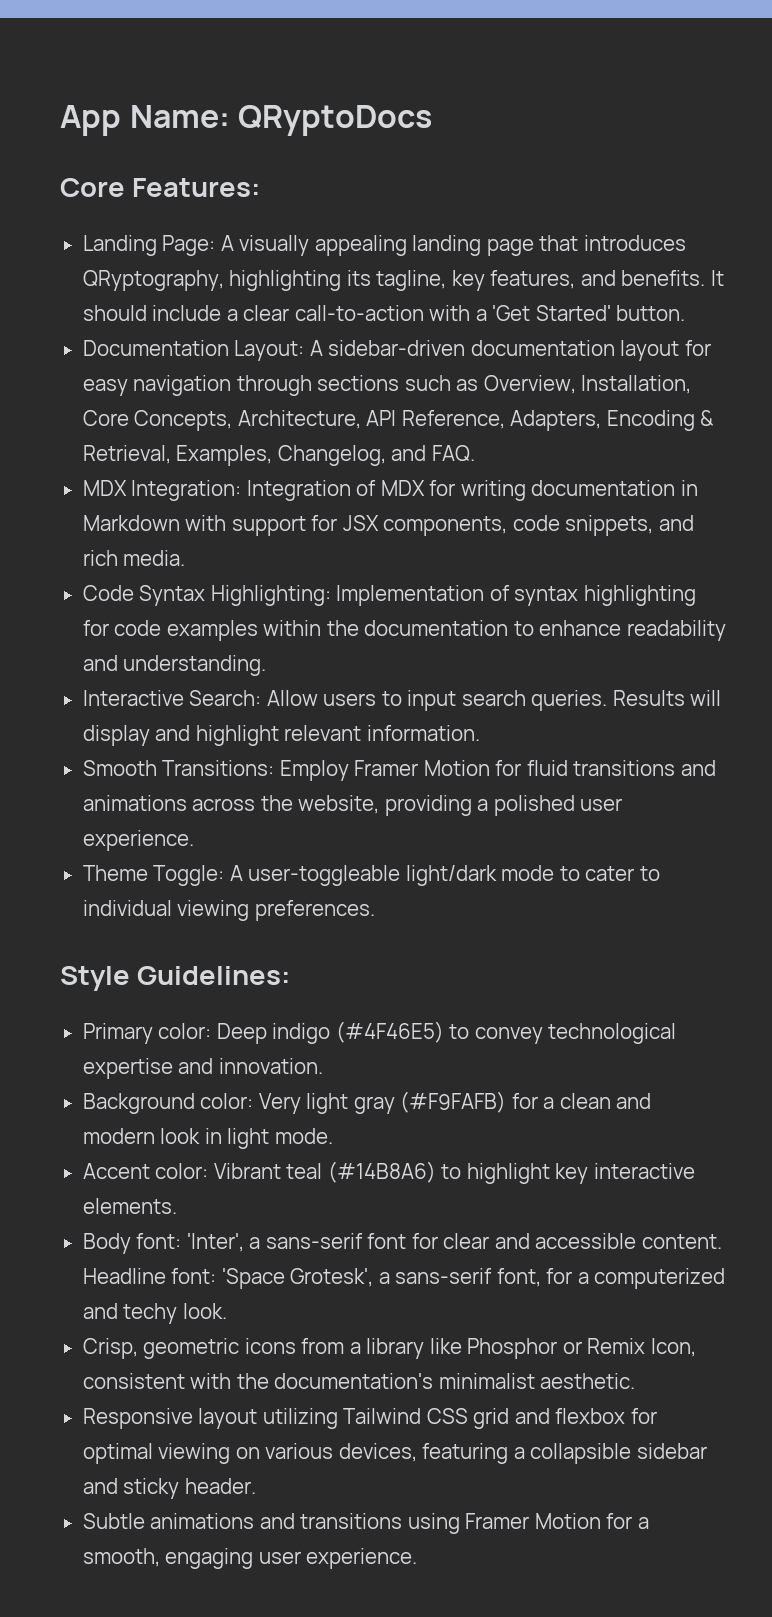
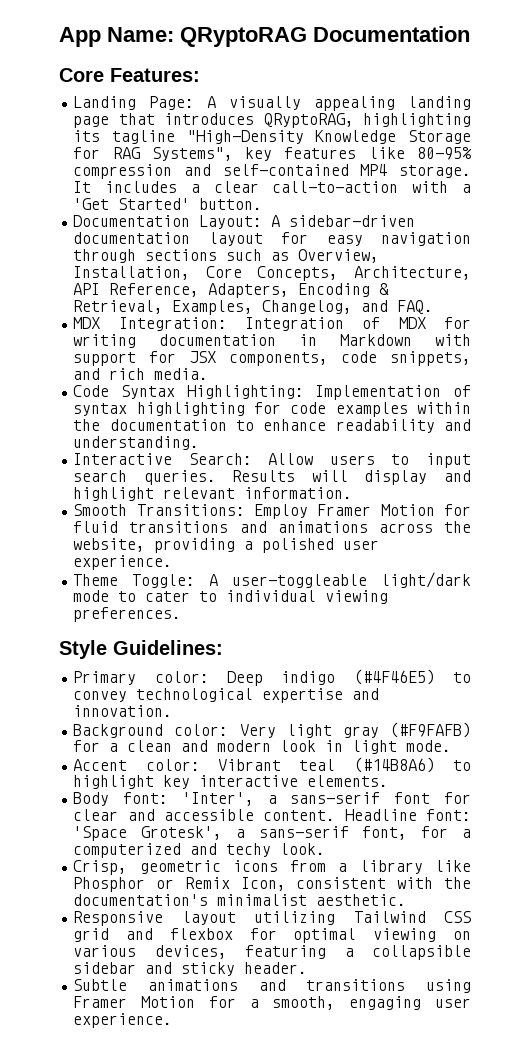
[238,105,433,136] QRyptoDocs -> [180,26,470,47] QRyptoRAG Documentation
[82,270,224,291] QRyptography, -> [263,113,354,128] QRyptoRAG,
[376,270,724,291] [82,305,222,321] tagline, key features, and benefits. It should include -> [111,130,471,144] [73,147,472,161] [73,164,471,179] [73,181,178,193] tagline "High-Density Knowledge Storage for RAG Systems", key features like 80-95% compression and self-contained MP4 storage. It includes

